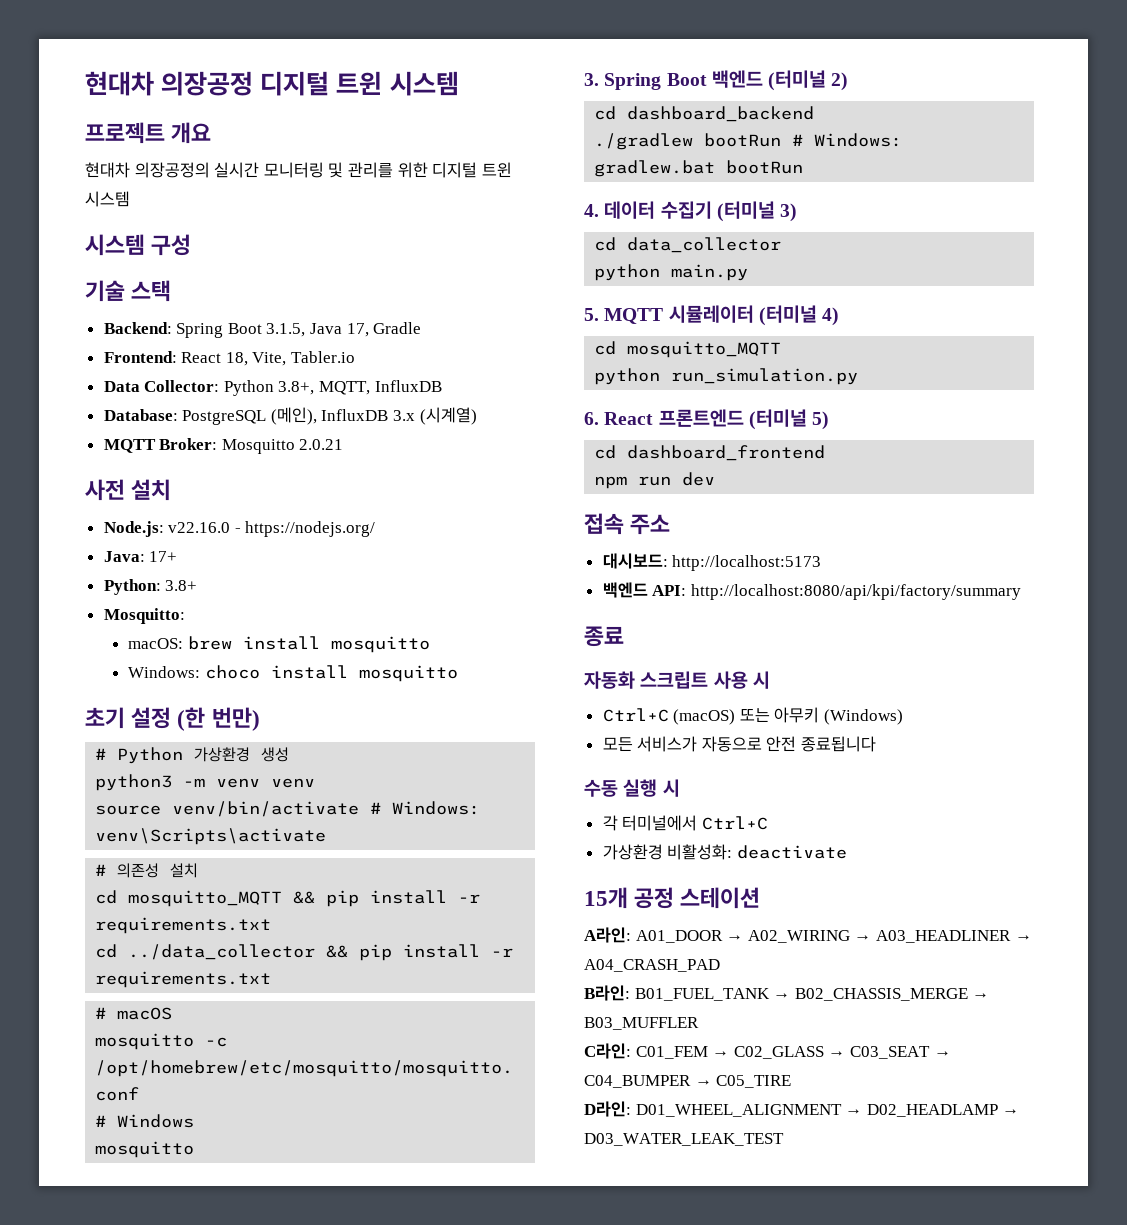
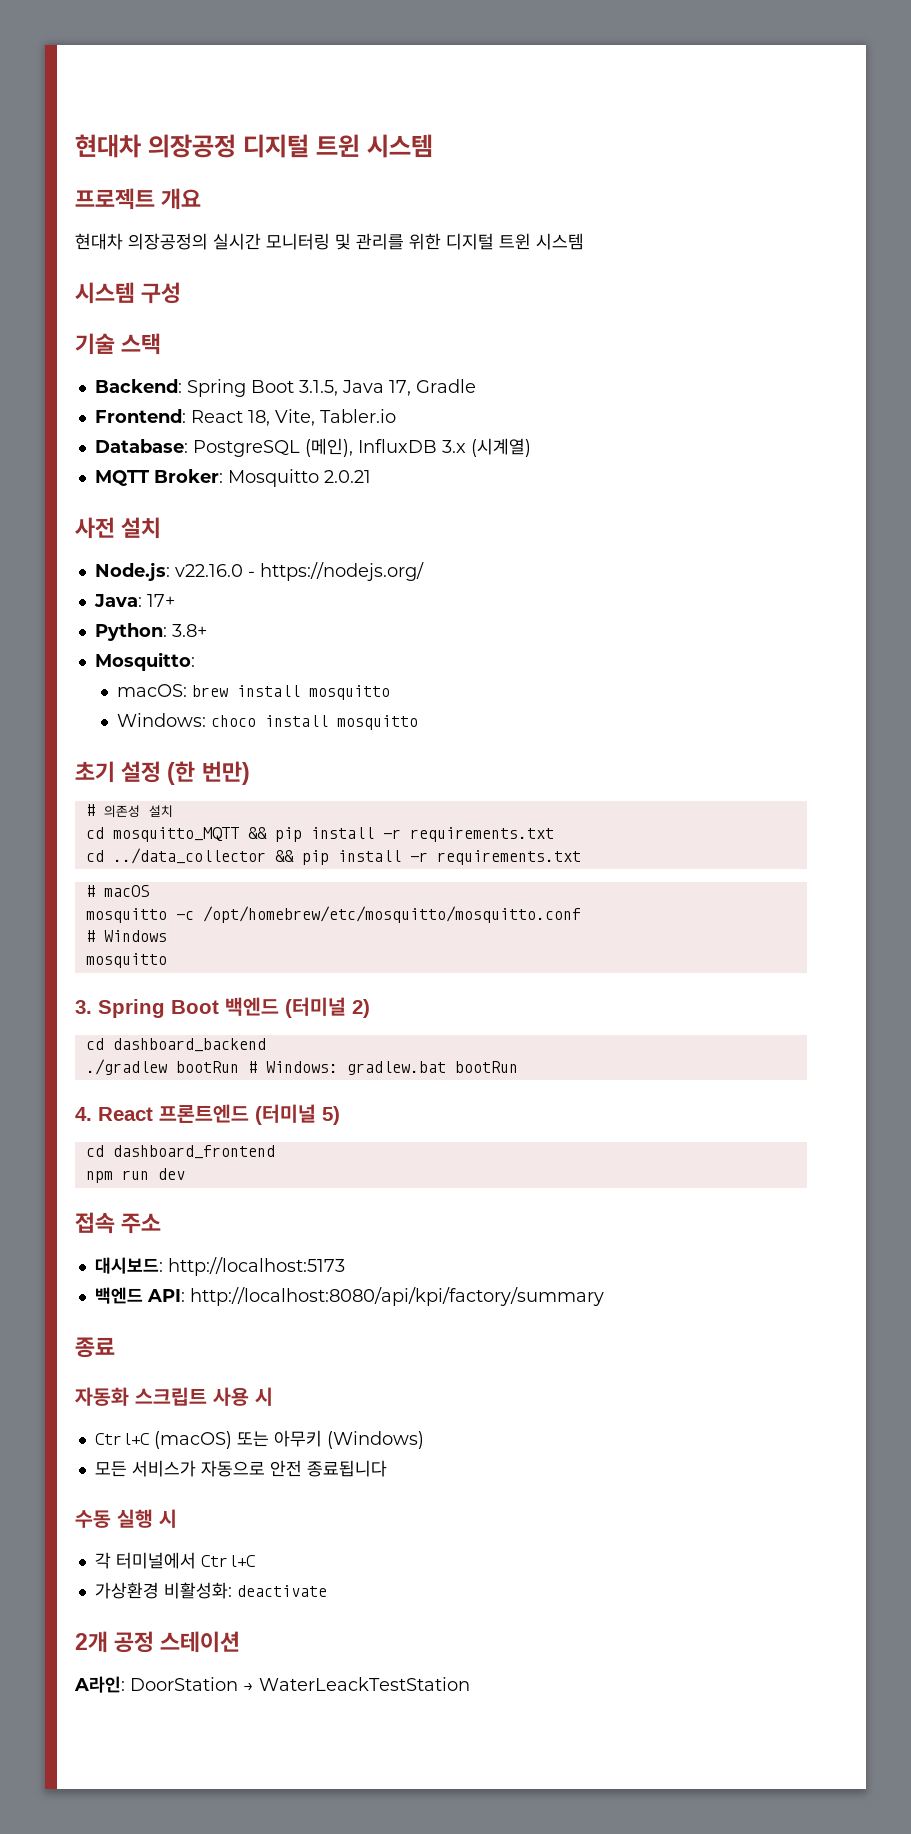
[103,380,442,396] // Data Collector: Python 3.8+, MQTT, InfluxDB -> (396, 416) none
[95,747,290,764] [95,774,316,791] [95,801,481,817] [95,828,327,845] // # Python 가상환경 생성 // python3 -m venv venv // source venv/bin/activate # Windows: venv\Scripts\activate -> (250, 773) none
[604,201,798,222] [594,237,782,253] [594,264,749,281] [584,305,840,326] [594,341,782,358] [594,368,859,385] [584,412,599,425] 데이터 수집기 (터미널 3) // cd data_collector // python main.py // 5. MQTT 시뮬레이터 (터미널 4) // cd mosquitto_MQTT // python run_simulation.py // 6. -> (92, 1114) none
[584,887,628,909] 15개 -> [75,1631,108,1653] 2개
[635,930,1032,943] [584,959,720,972] [584,985,990,1001] [584,1017,699,1030] [584,1043,951,1059] [584,1075,792,1088] [584,1101,1020,1117] [584,1133,784,1146] A01_DOOR → A02_WIRING → A03_HEADLINER → A04_CRASH_PAD // B라인: B01_FUEL_TANK → B02_CHASSIS_MERGE → B03_MUFFLER // C라인: C01_FEM → C02_GLASS → C03_SEAT → C04_BUMPER → C05_TIRE // D라인: D01_WHEEL_ALIGNMENT → D02_HEADLAMP → D03_WATER_LEAK_TEST -> [130,1677,470,1691] DoorStation → WaterLeackTestStation

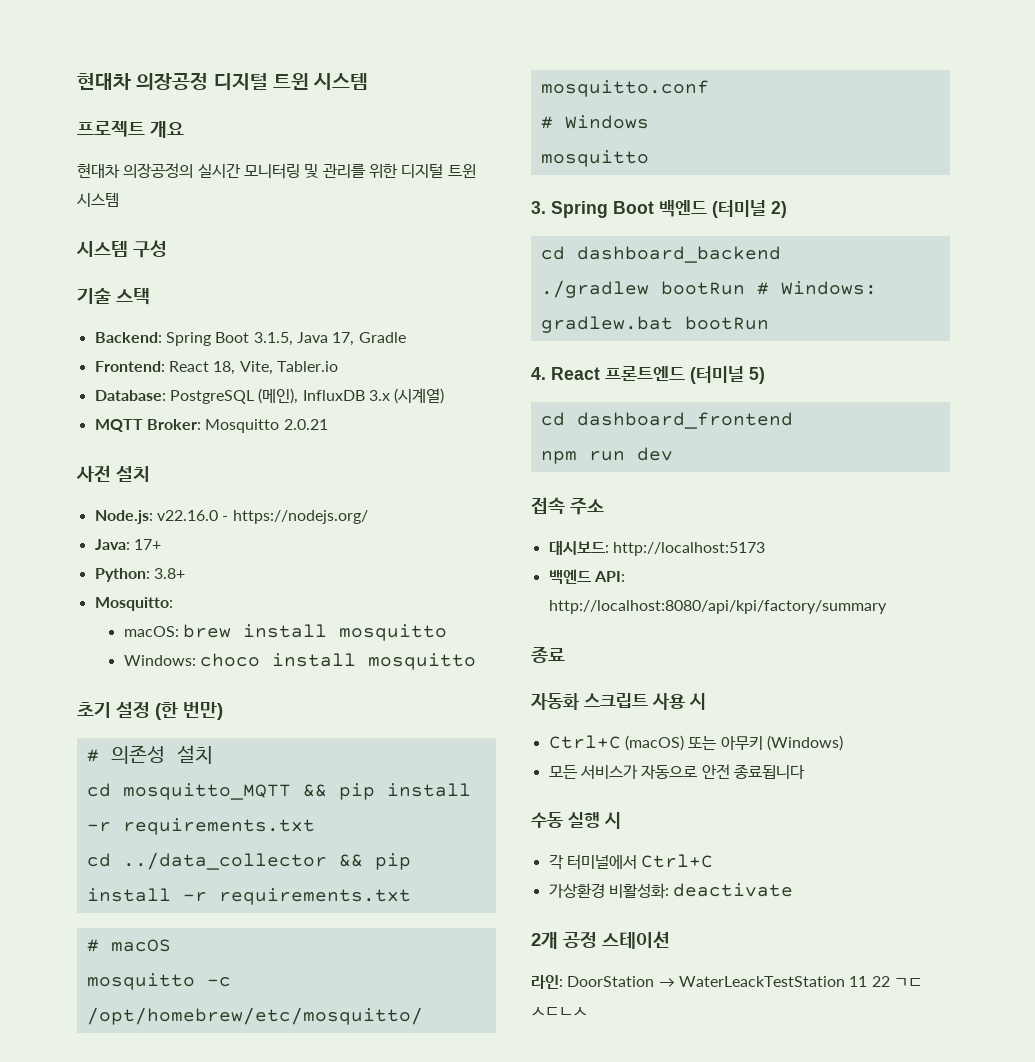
[74,1676,125,1693] A라인: -> [531,975,563,989] 라인:
(470, 1684) none -> [849,976,922,987] [531,1007,587,1016] 11 22 ㄱㄷ ㅅㄷㄴㅅ

